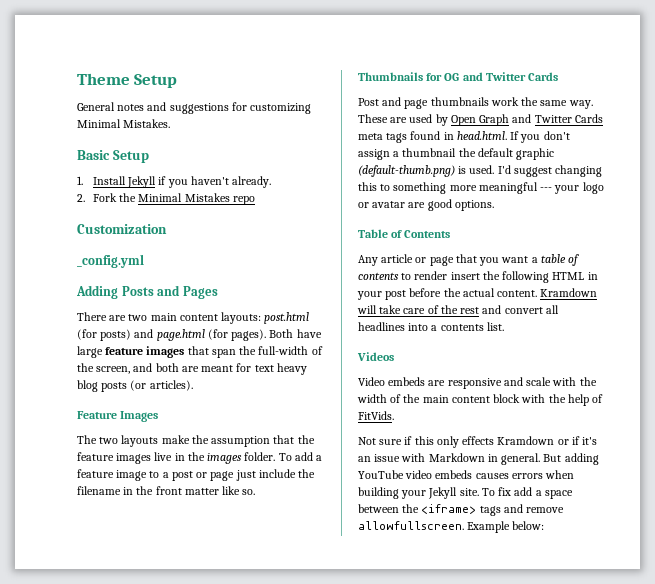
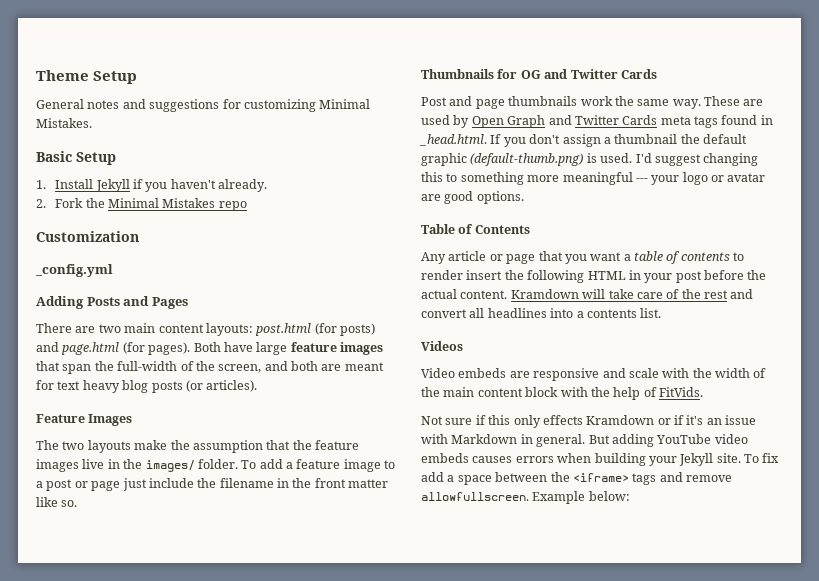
[207,453,243,464] images -> [145,460,195,472] images/
[456,131,507,140] head.html. -> [419,134,487,146] _head.html.

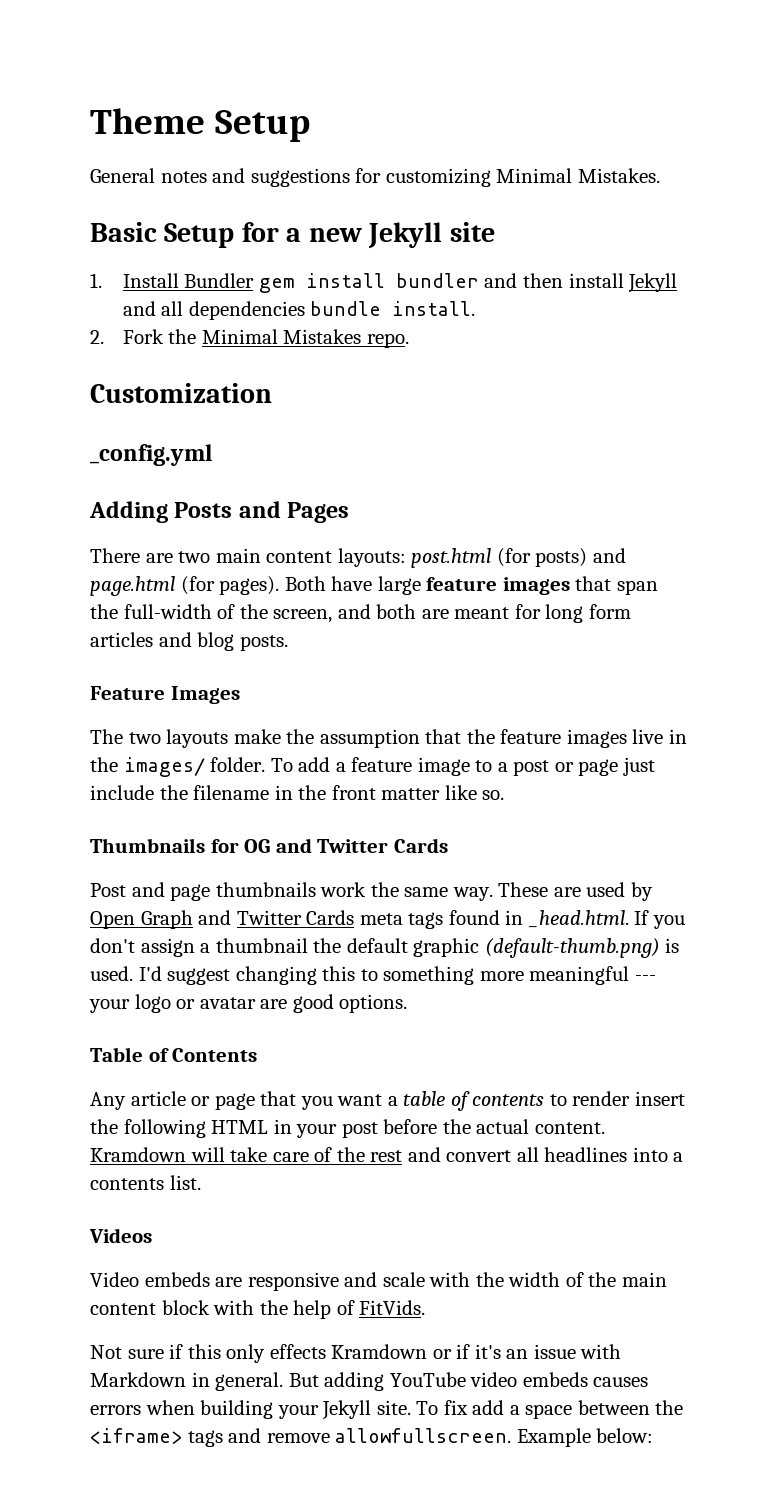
[36,179,268,192] // 1. Install Jekyll if you haven't already. -> [241,222,495,249] [90,273,678,293] [122,301,476,320] for a new Jekyll site // 1. Install Bundler gem install bundler and then install Jekyll and all dependencies bundle install.
[218,201,247,211] repo -> [367,333,410,348] repo.
[57,380,258,393] text heavy blog posts (or articles). -> [545,604,631,623] [90,632,288,651] long form articles and blog posts.

